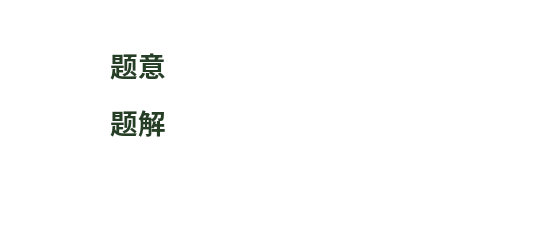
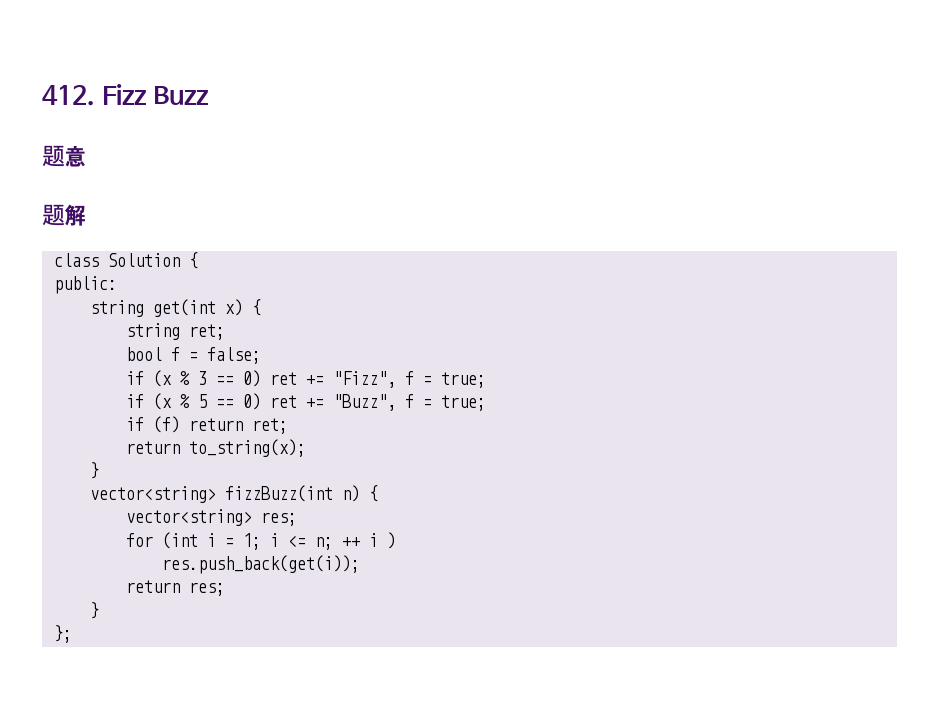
(110, 67) none -> [42,84,209,106] 412. Fizz Buzz //
(166, 123) none -> [54,252,198,269] [54,276,117,294] [90,299,261,317] [126,323,225,340] [126,347,261,364] [126,370,486,388] [126,393,486,411] [126,416,288,434] [126,439,306,457] [90,462,99,479] [90,485,378,503] [126,509,297,526] [126,532,396,550] [162,555,360,574] [126,580,225,596] [90,602,99,619] [54,625,72,643] // class Solution { // public: // string get(int x) { // string ret; // bool f = false; // if (x % 3 == 0) ret += "Fizz", f = true; // if (x % 5 == 0) ret += "Buzz", f = true; // if (f) return ret; // return to_string(x); // } // vector<string> fizzBuzz(int n) { // vector<string> res; // for (int i = 1; i <= n; ++ i ) // res.push_back(get(i)); // return res; // } // };

